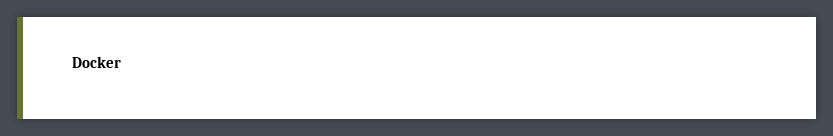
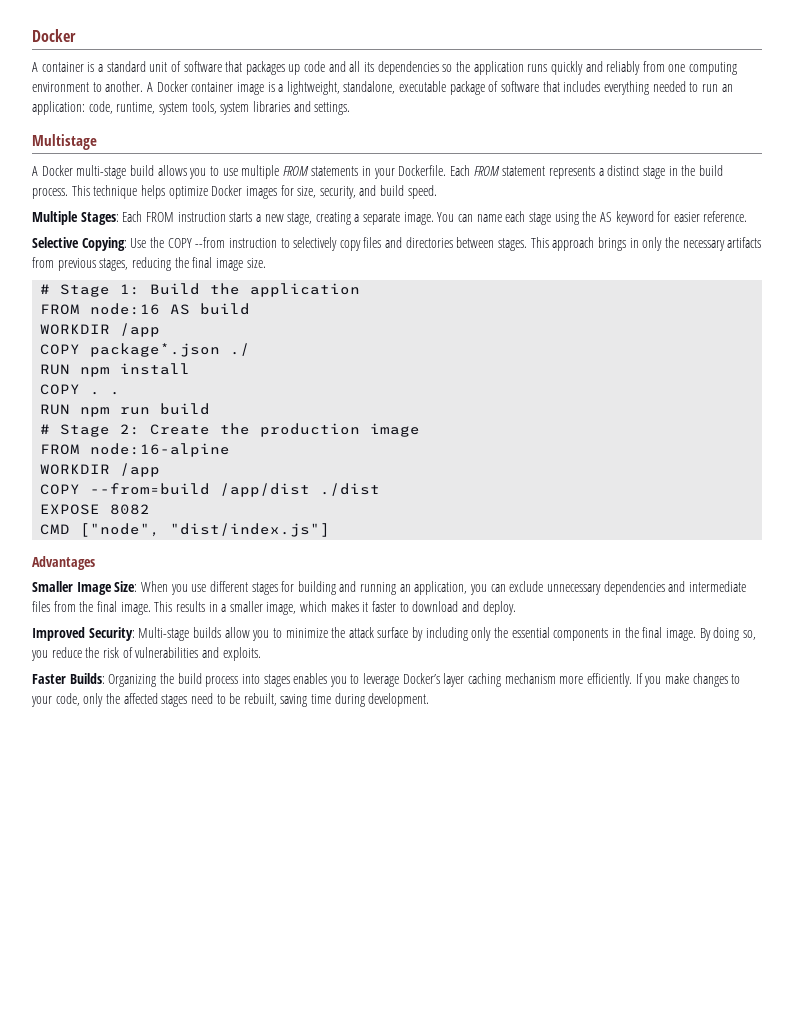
[72,56,121,68] Docker -> [32,29,76,42] [32,61,738,75] [32,81,733,95] [32,101,351,115] [32,134,97,150] [32,165,723,179] [32,185,437,199] [32,211,748,225] [32,237,762,251] [32,257,266,271] [40,283,361,297] [40,303,251,315] [40,323,161,337] [40,343,251,357] [40,363,191,377] [40,384,121,395] [40,403,211,417] [40,423,421,437] [40,443,231,457] [40,463,161,477] [40,483,381,497] [40,504,151,515] [40,523,331,537] [32,556,95,570] [32,581,746,595] [32,601,516,615] [32,627,756,641] [31,647,261,661] [32,673,741,687] [31,693,430,707] Docker // A container is a standard unit of software that packages up code and all its dependencies so the application runs quickly and reliably from one computing environment to another. A Docker container image is a lightweight, standalone, executable package of software that includes everything needed to run an application: code, runtime, system tools, system libraries and settings. // Multistage // A Docker multi-stage build allows you to use multiple FROM statements in your Dockerfile. Each FROM statement represents a distinct stage in the build process. This technique helps optimize Docker images for size, security, and build speed. // Multiple Stages: Each FROM instruction starts a new stage, creating a separate image. You can name each stage using the AS keyword for easier reference. // Selective Copying: Use the COPY --from instruction to selectively copy files and directories between stages. This approach brings in only the necessary artifacts from previous stages, reducing the final image size. // # Stage 1: Build the application // FROM node:16 AS build // WORKDIR /app // COPY package*.json ./ // RUN npm install // COPY . . // RUN npm run build // # Stage 2: Create the production image // FROM node:16-alpine // WORKDIR /app // COPY --from=build /app/dist ./dist // EXPOSE 8082 // CMD ["node", "dist/index.js"] // Advantages // Smaller Image Size: When you use different stages for building and running an application, you can exclude unnecessary dependencies and intermediate files from the final image. This results in a smaller image, which makes it faster to download and deploy. // Improved Security: Multi-stage builds allow you to minimize the attack surface by including only the essential components in the final image. By doing so, you reduce the risk of vulnerabilities and exploits. // Faster Builds: Organizing the build process into stages enables you to leverage Docker’s layer caching mechanism more efficiently. If you make changes to your code, only the affected stages need to be rebuilt, saving time during development.

